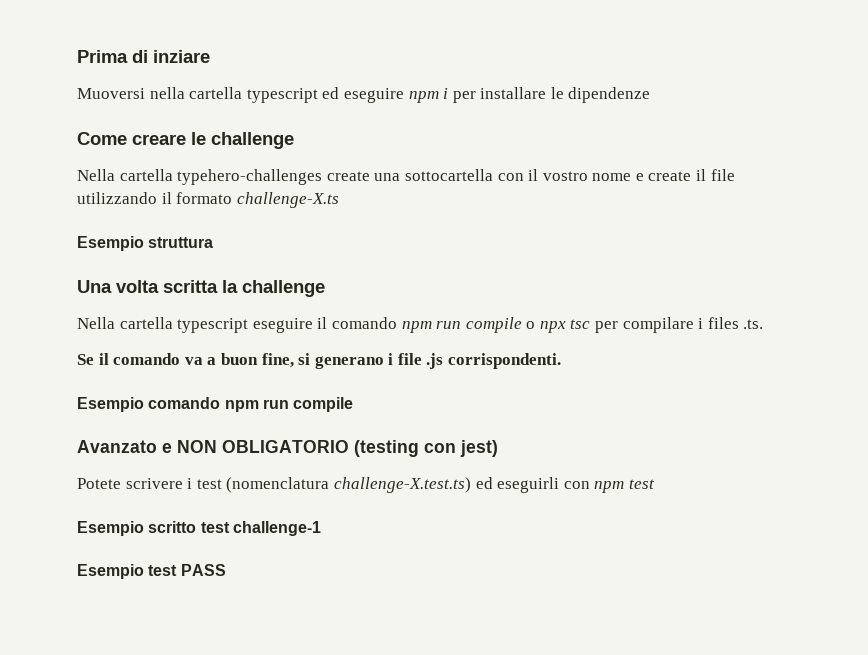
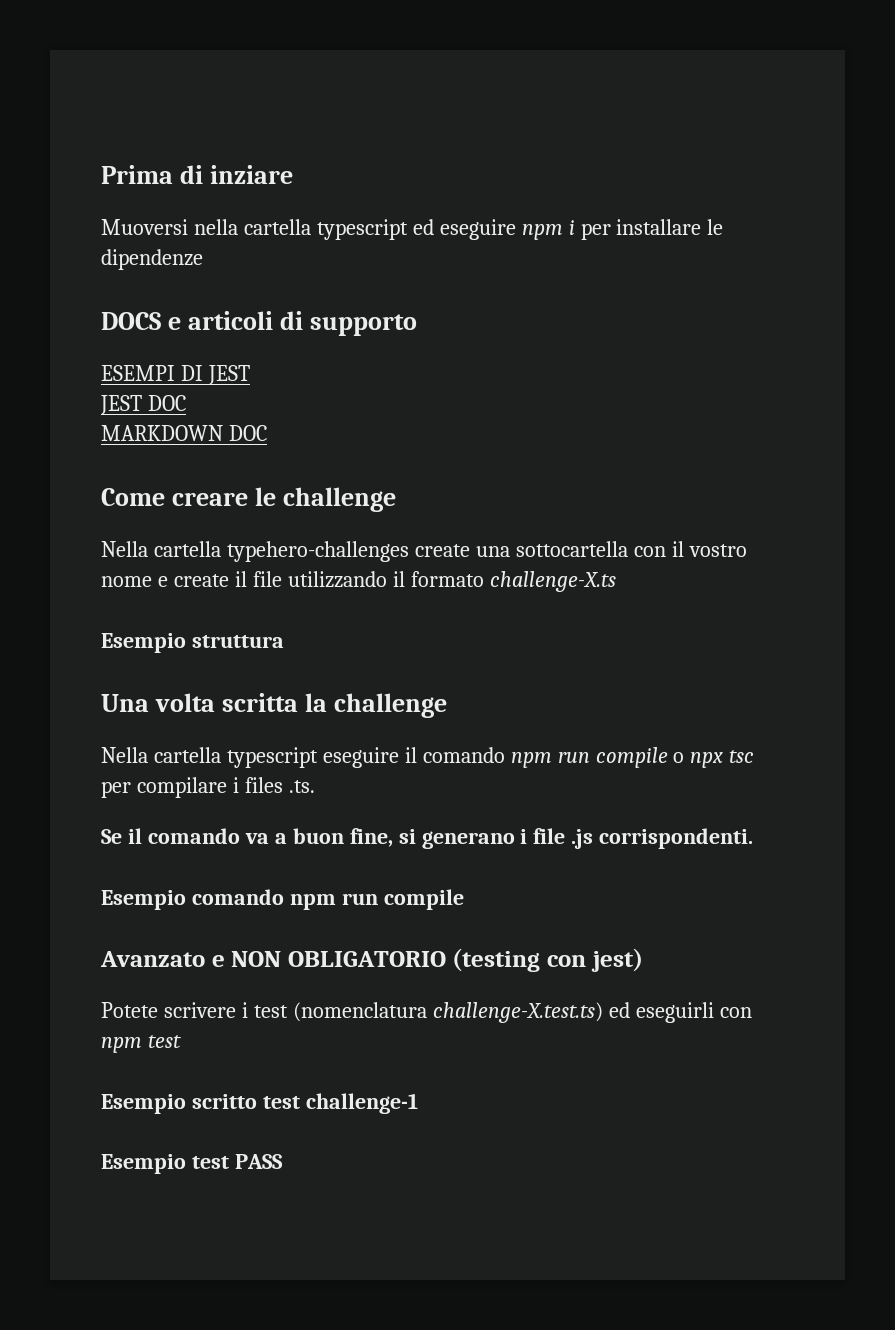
(651, 95) none -> [101,311,417,336] [101,365,250,385] [100,395,186,415] [101,425,267,441] // DOCS e articoli di supporto // ESEMPI DI JEST // JEST DOC // MARKDOWN DOC

